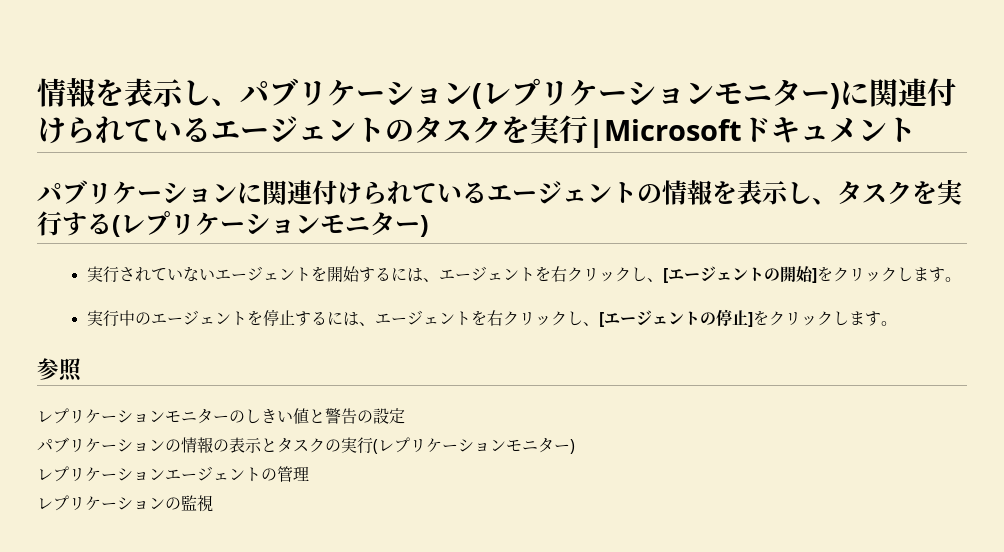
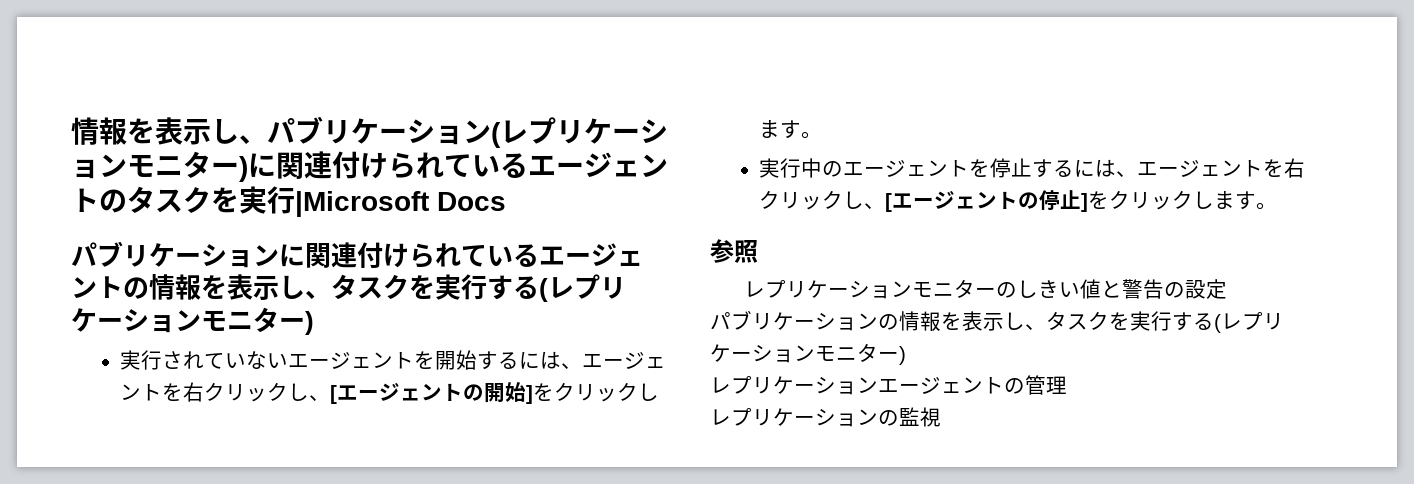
[741,117,916,143] ドキュメント -> [437,192,506,211] Docs
[213,437,373,454] の表示とタスクの実行 -> [941,311,1214,331] を表示し、タスクを実行する

